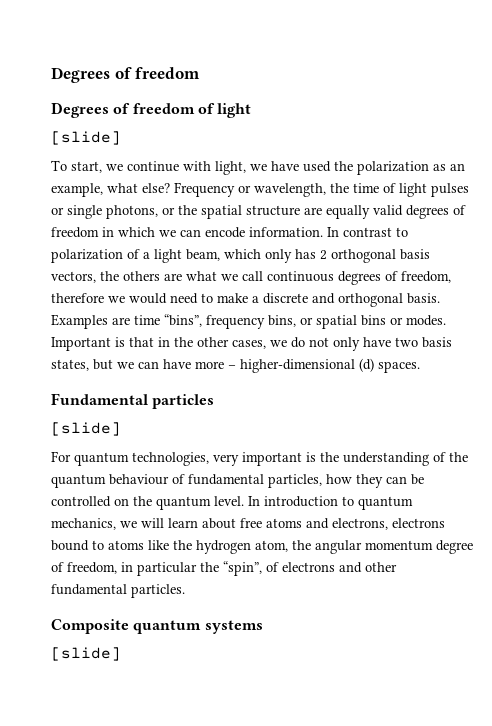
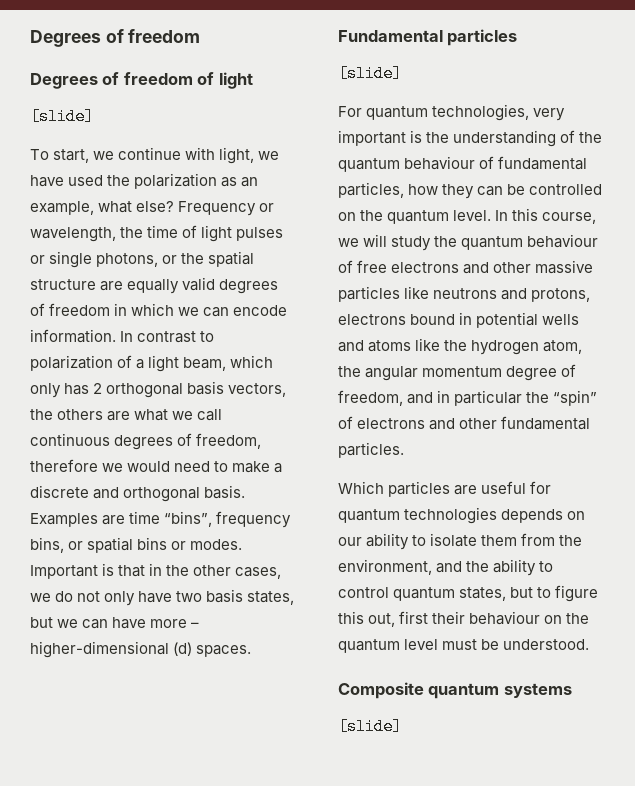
[264,496,413,510] [51,518,445,530] [51,540,104,551] introduction to quantum mechanics, we will learn about free atoms and electrons, electrons bound to -> [512,208,597,224] [338,234,599,251] [338,260,594,274] [338,286,591,302] [338,312,580,328] [338,340,364,352] this course, we will study the quantum behaviour of free electrons and other massive particles like neutrons and protons, electrons bound in potential wells and
(117, 568) none -> [407,392,434,404] and
[223,561,262,576] “spin”, -> [553,390,598,406] “spin”
(185, 591) none -> [338,481,552,497] [338,507,586,524] [338,533,583,550] [338,559,554,576] [338,585,599,602] [338,611,590,627] [338,639,590,653] // Which particles are useful for quantum technologies depends on our ability to isolate them from the environment, and the ability to control quantum states, but to figure this out, first their behaviour on the quantum level must be understood.

